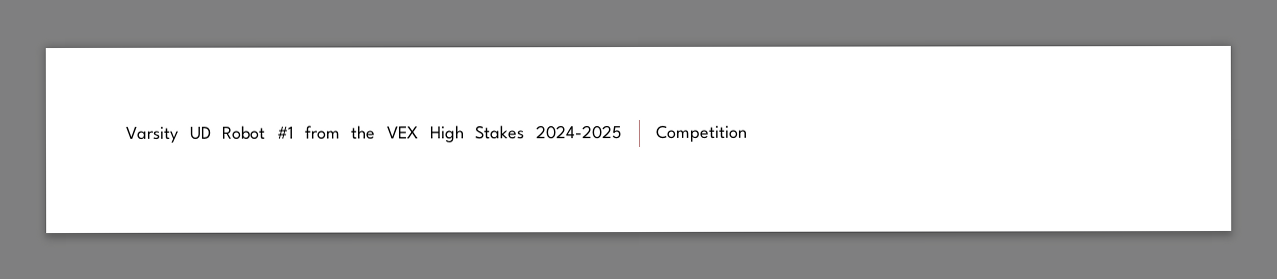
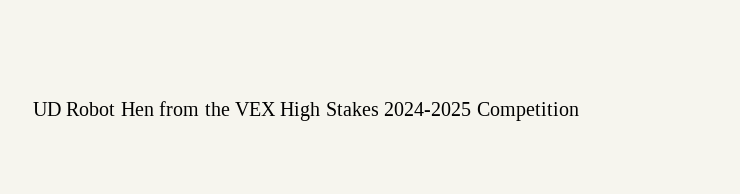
[125,126,179,143] Varsity -> (33, 109) none
[276,126,293,139] #1 -> [120,102,154,116] Hen

